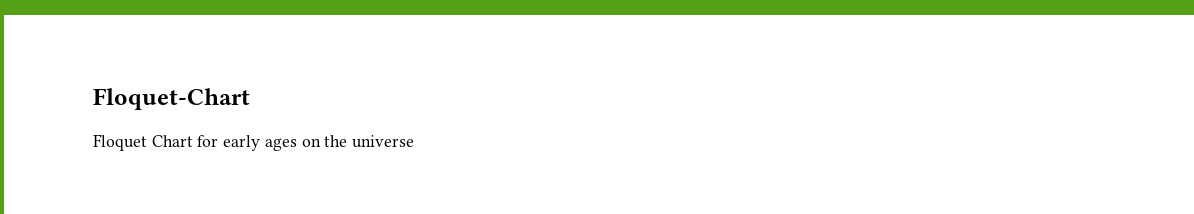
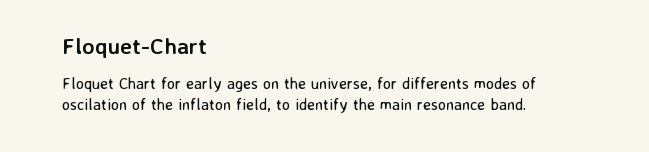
[352,135,415,148] universe -> [311,77,536,91] [62,98,526,113] universe, for differents modes of oscilation of the inflaton field, to identify the main resonance band.

